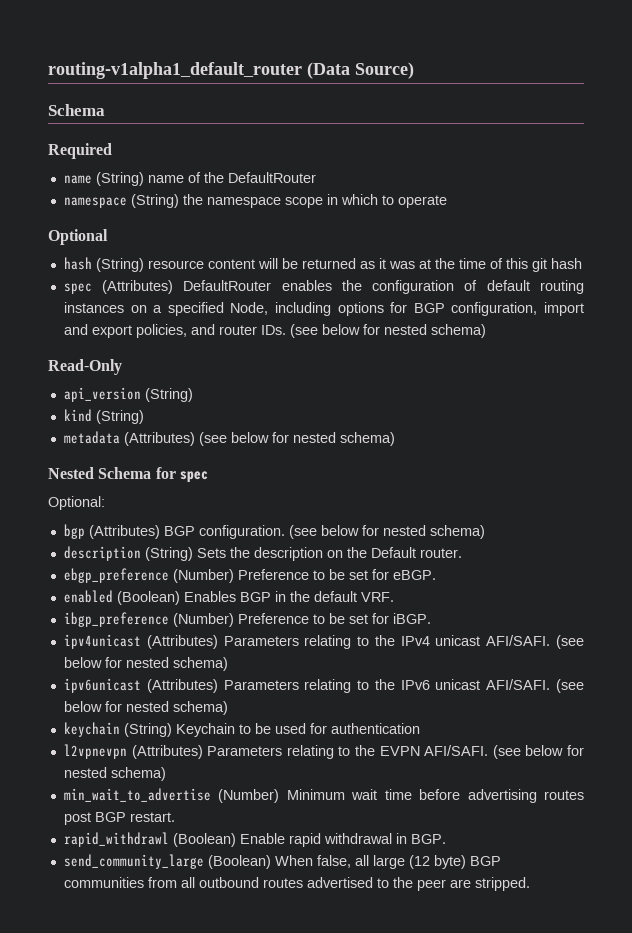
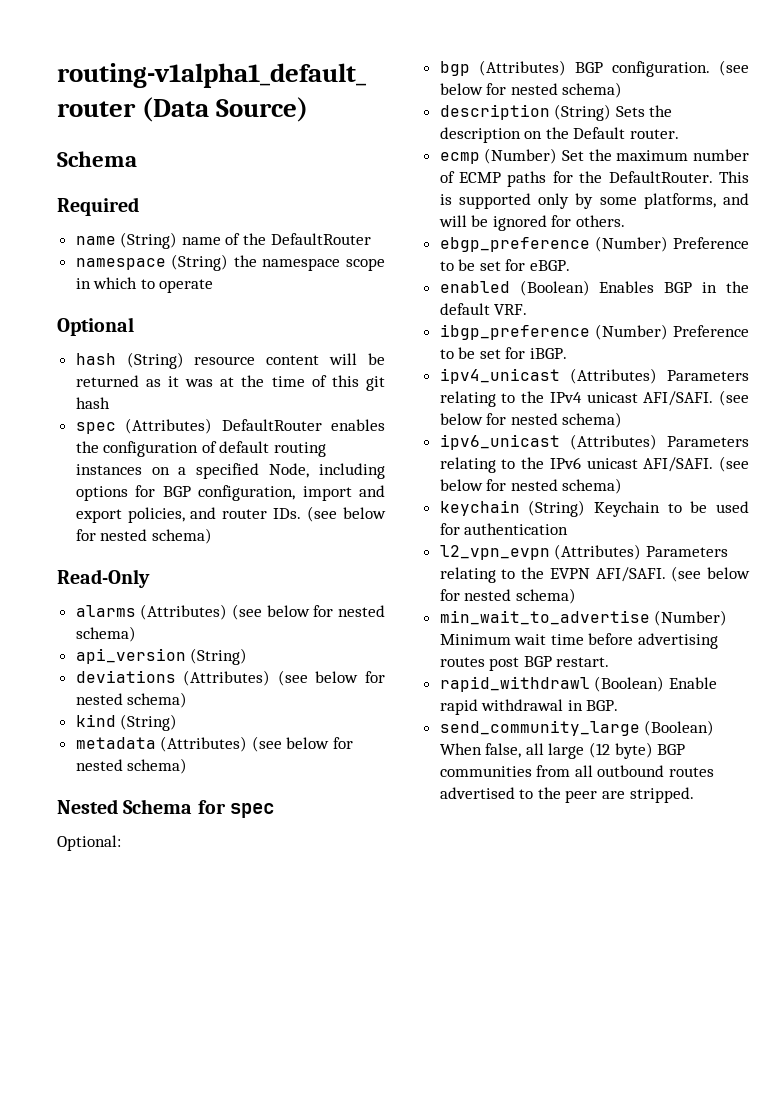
[63,387,193,402] api_version (String) -> [75,604,386,620] [75,626,136,642] [75,648,248,665] [75,670,385,686] [75,692,188,708] alarms (Attributes) (see below for nested schema) // api_version (String) // deviations (Attributes) (see below for nested schema)
(462, 553) none -> [439,148,749,164] [439,171,749,187] [439,193,749,209] [438,215,626,231] // ecmp (Number) Set the maximum number of ECMP paths for the DefaultRouter. This is supported only by some platforms, and will be ignored for others.
[63,634,141,649] ipv4unicast -> [439,368,560,384] ipv4_unicast
[63,678,141,693] ipv6unicast -> [439,434,560,450] ipv6_unicast
[63,744,127,759] l2vpnevpn -> [439,545,550,560] l2_vpn_evpn

